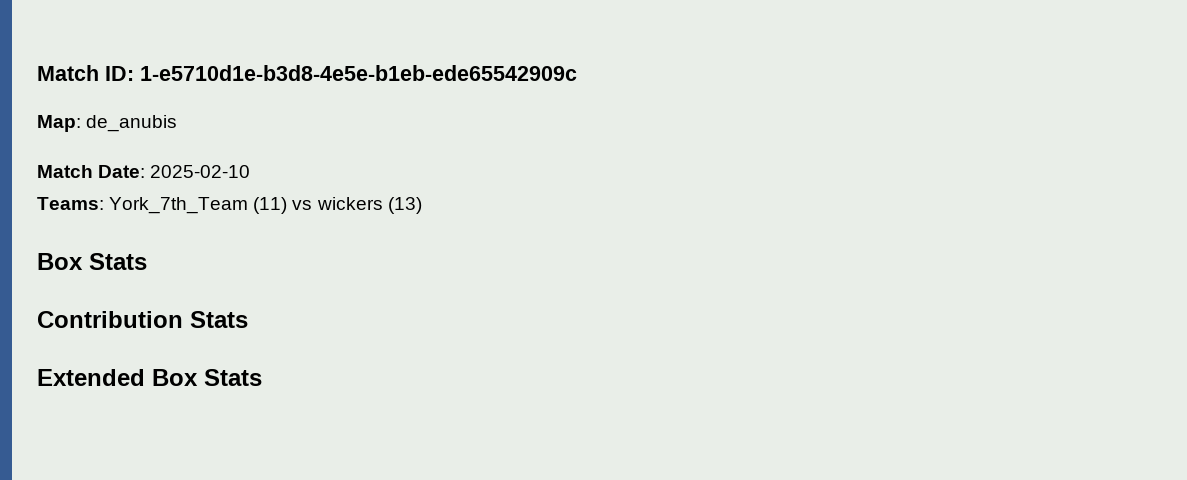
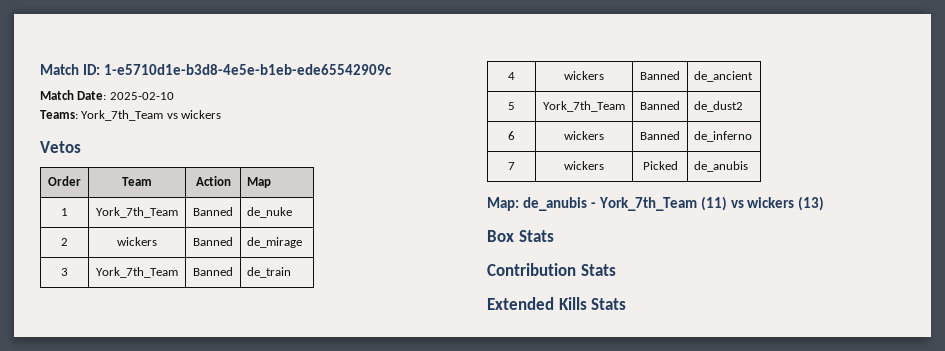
[37,115,178,132] // Map: de_anubis -> (392, 69) none
(249, 205) none -> [166,110,222,119] [40,141,81,153] [48,176,81,186] [122,177,152,186] [195,176,231,186] [247,177,272,188] [61,208,68,216] [96,207,178,218] [193,207,233,216] [247,207,293,218] [61,238,68,246] [117,237,157,246] [193,237,233,246] [247,237,303,248] [61,268,68,276] [96,267,178,278] [193,267,233,276] [247,267,292,278] [508,72,515,80] [564,71,604,80] [640,71,680,80] [694,71,754,82] [508,102,515,110] [543,101,625,112] [640,101,680,110] [694,101,744,112] [508,131,515,140] [564,131,604,140] [640,131,680,140] [694,131,753,142] [508,162,515,170] [564,161,604,170] [642,161,678,170] [694,161,749,172] [487,197,697,211] vs wickers // Vetos // Order | Team | Action | Map // 1 | York_7th_Team | Banned | de_nuke // 2 | wickers | Banned | de_mirage // 3 | York_7th_Team | Banned | de_train // 4 | wickers | Banned | de_ancient // 5 | York_7th_Team | Banned | de_dust2 // 6 | wickers | Banned | de_inferno // 7 | wickers | Picked | de_anubis // Map: de_anubis - York_7th_Team
[152,369,198,386] Box -> [558,297,587,310] Kills

